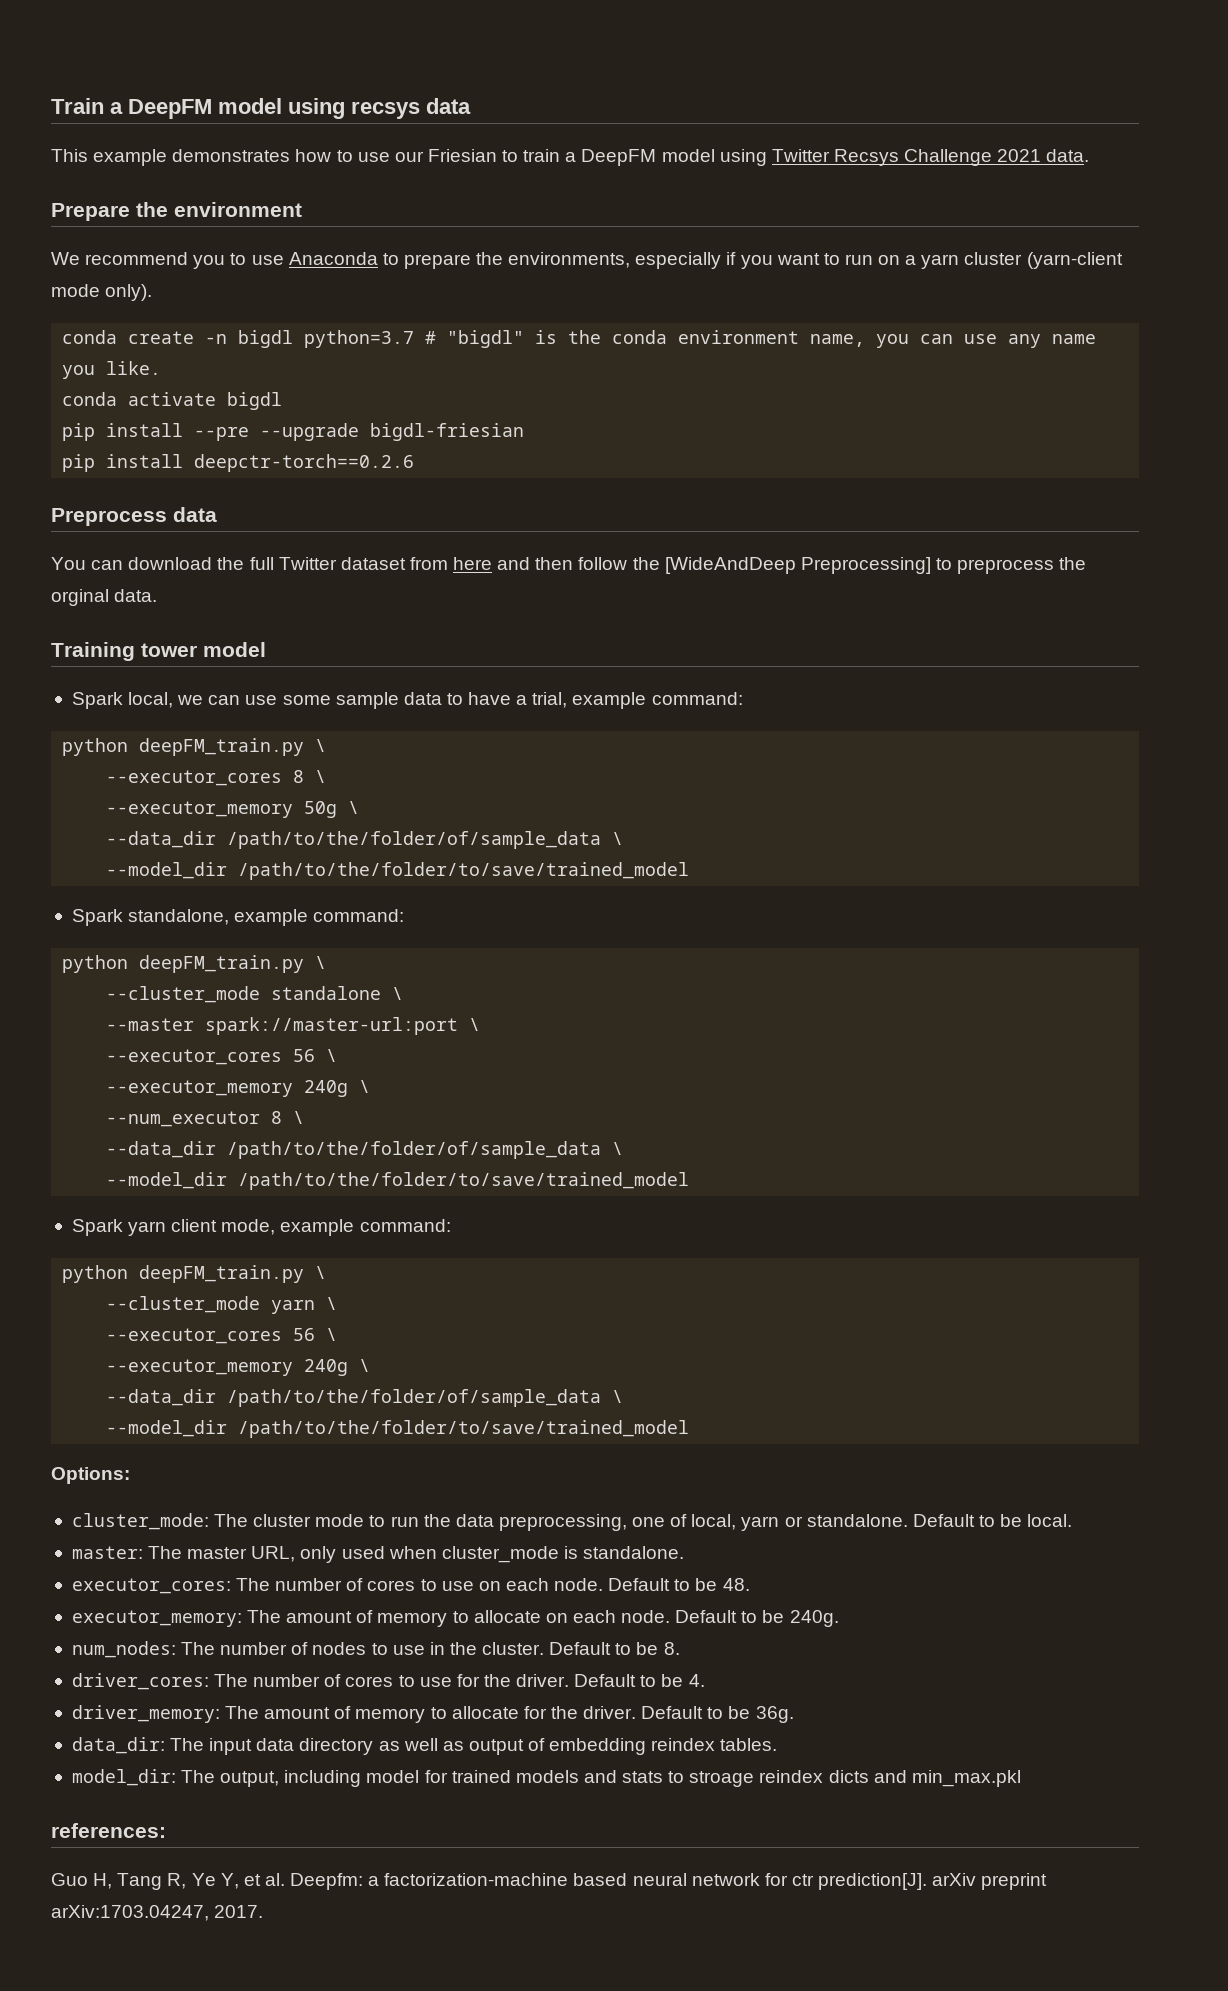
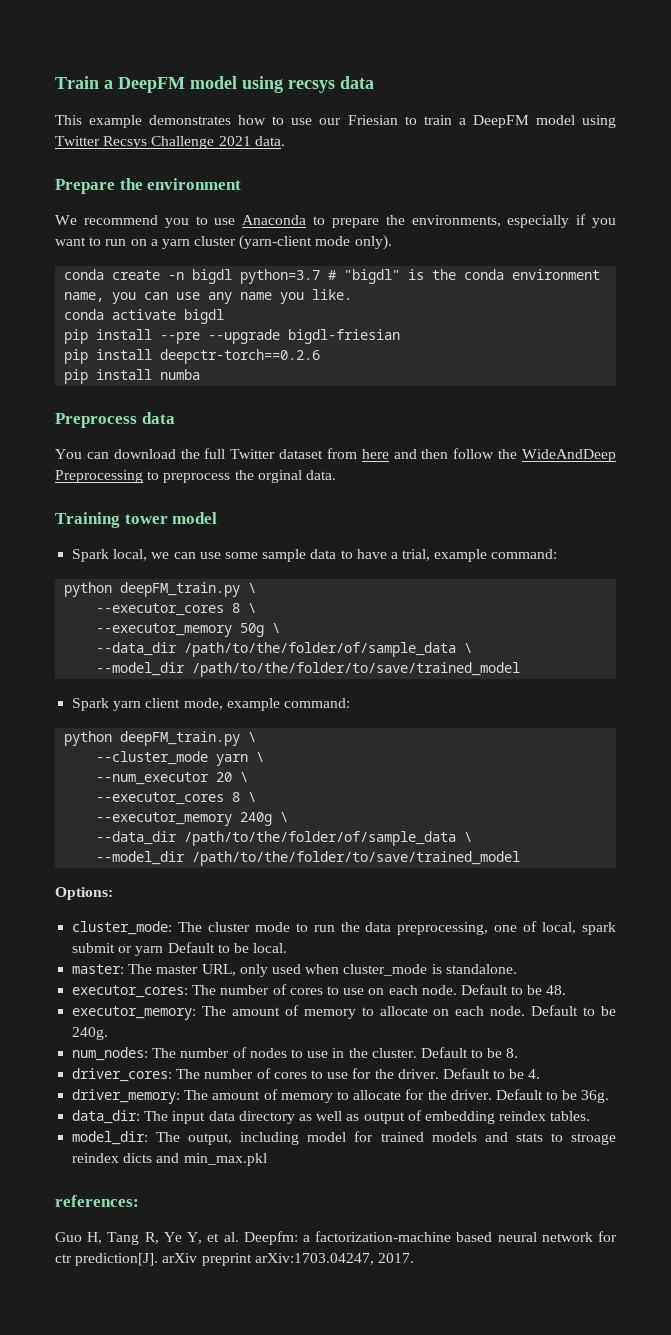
(415, 463) none -> [64,369,201,384] // pip install numba
[664,557,931,574] [WideAndDeep Preprocessing] -> [522,449,617,462] [55,470,143,483] WideAndDeep Preprocessing
[71,909,405,926] [62,955,327,973] [106,986,404,1003] [106,1017,481,1035] [106,1049,338,1065] [106,1080,371,1097] [106,1111,305,1127] [106,1141,624,1159] [106,1172,690,1190] // Spark standalone, example command: // python deepFM_train.py \ // --cluster_mode standalone \ // --master spark://master-url:port \ // --executor_cores 56 \ // --executor_memory 240g \ // --num_executor 8 \ // --data_dir /path/to/the/folder/of/sample_data \ // --model_dir /path/to/the/folder/to/save/trained_model -> (521, 669) none
[106,1328,316,1344] // --executor_cores 56 -> [96,772,249,785] [96,792,241,805] // --num_executor 20 \ // --executor_cores 8
[741,1514,908,1531] yarn or standalone. -> [582,922,617,935] [72,943,164,956] spark submit or yarn

